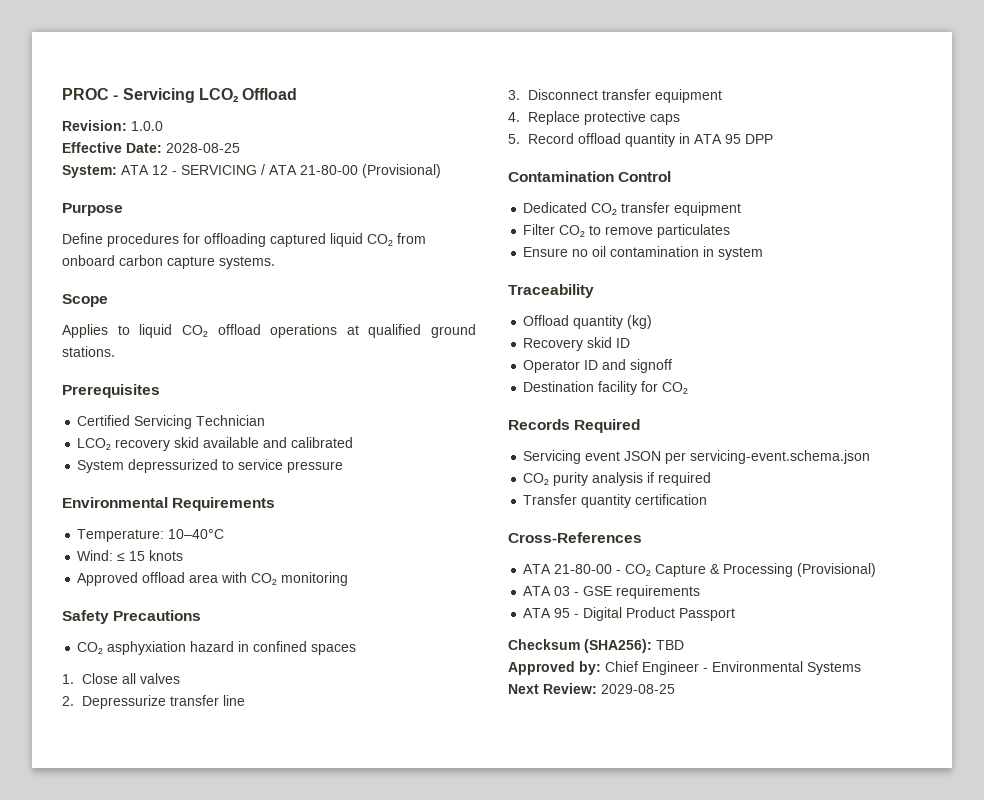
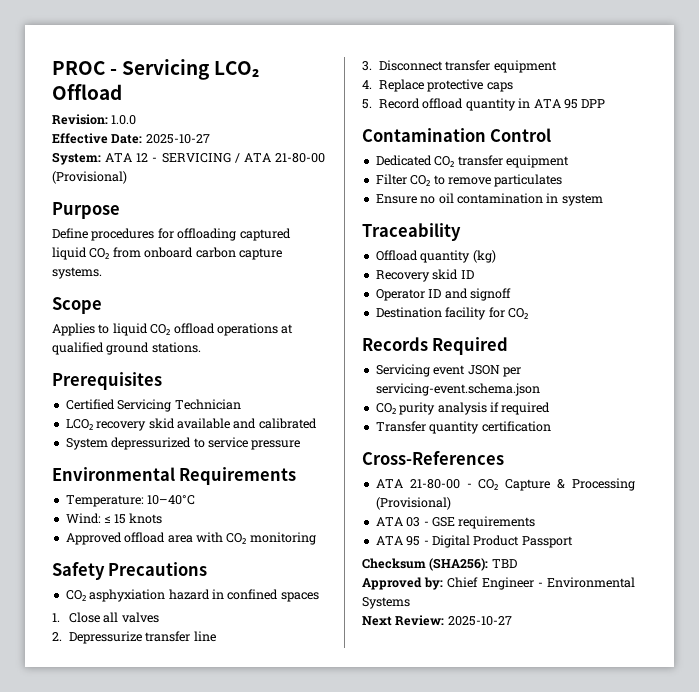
[166,143,240,153] 2028-08-25 -> [145,134,210,144] 2025-10-27
[601,684,675,694] 2029-08-25 -> [447,616,512,626] 2025-10-27

